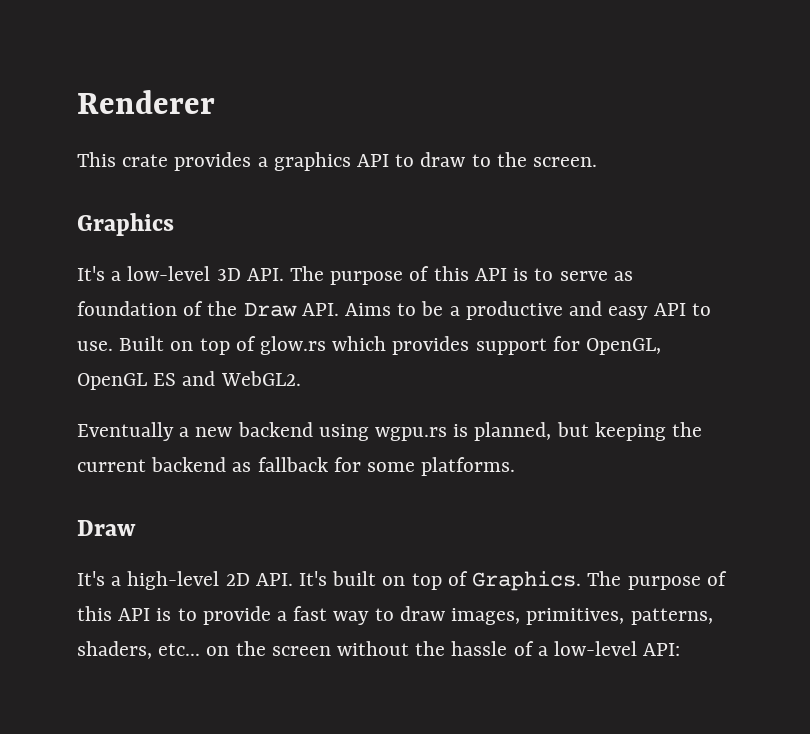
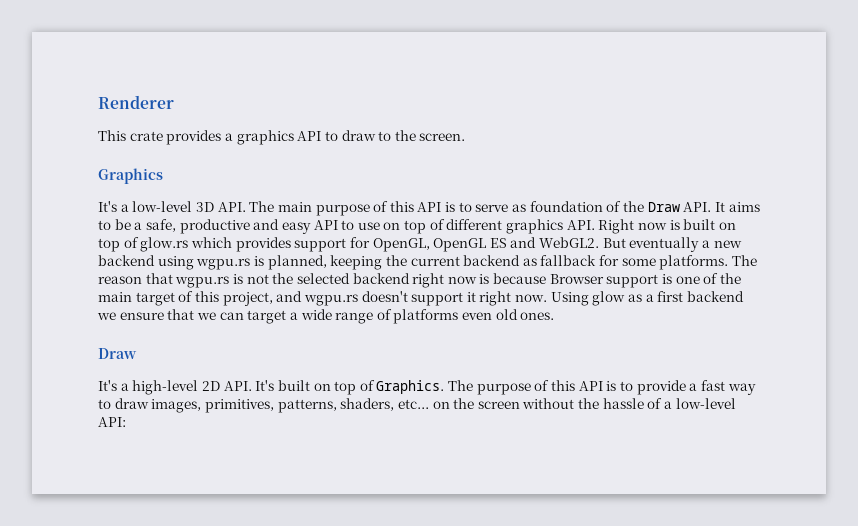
(325, 273) none -> [277,202,312,212] main
[345,303,392,316] Aims -> [714,202,760,212] It aims
(460, 311) none -> [145,219,176,232] safe,
[77,336,165,351] use. Built -> [357,219,716,234] use on top of different graphics API. Right now is built
[77,422,174,441] // Eventually -> [602,237,700,252] But eventually
[556,422,589,437] but -> (327, 262) none
(516, 466) none -> [732,255,758,266] [98,273,741,288] [98,291,744,306] [97,309,555,324] The reason that wgpu.rs is not the selected backend right now is because Browser support is one of the main target of this project, and wgpu.rs doesn't support it right now. Using glow as a first backend we ensure that we can target a wide range of platforms even old ones.

